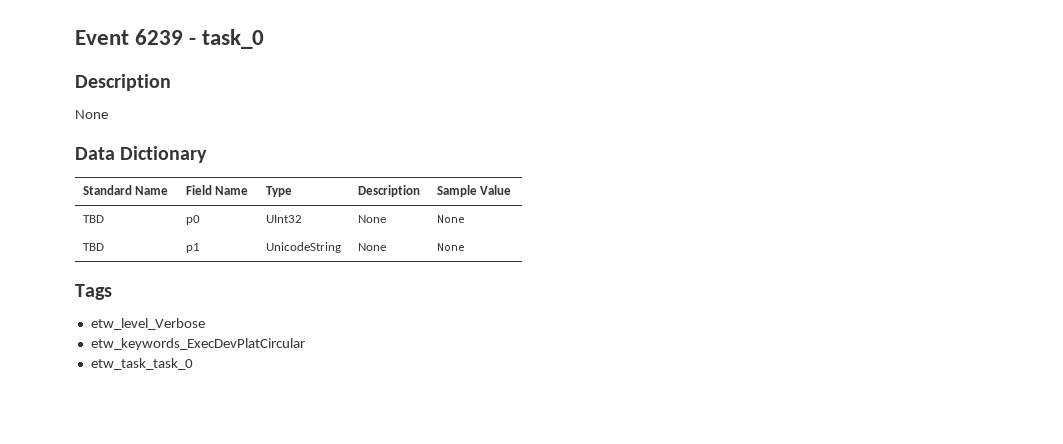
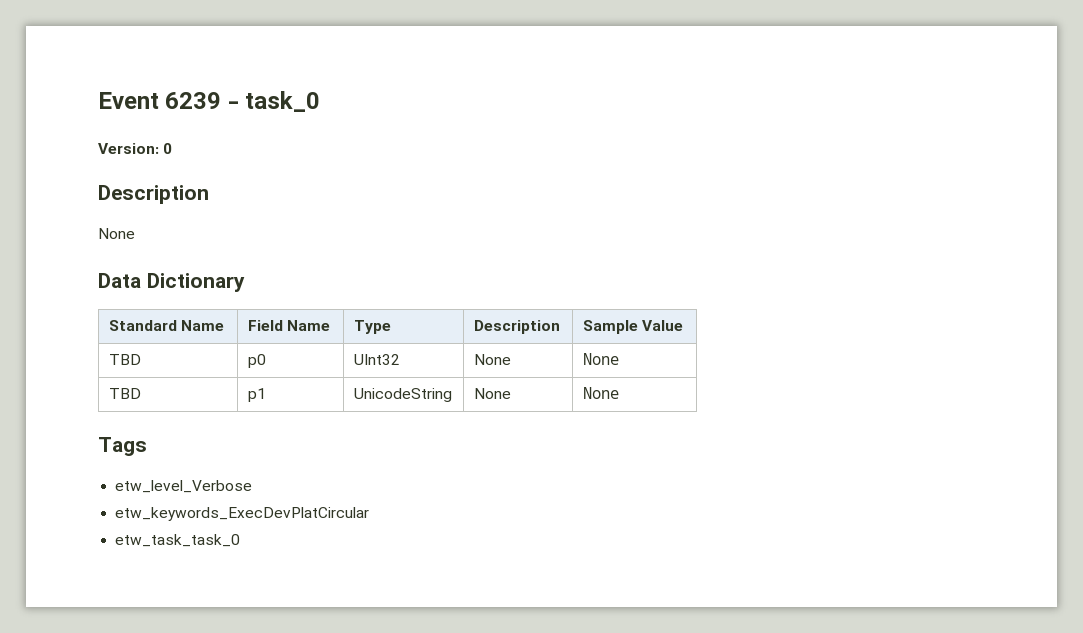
(265, 39) none -> [98,143,173,154] // Version: 0

